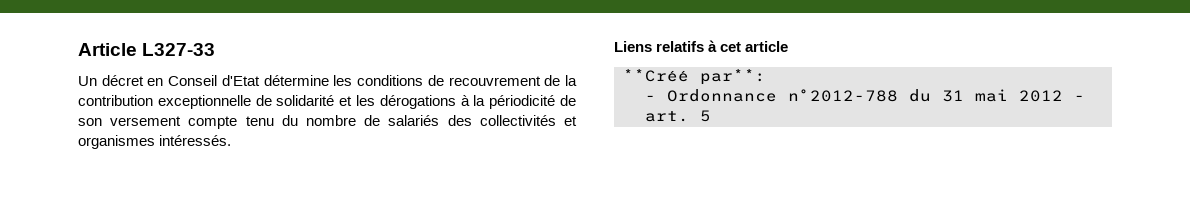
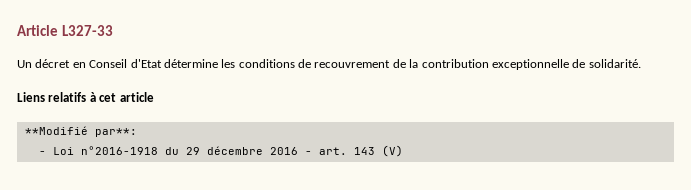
[276,95,577,109] [78,115,577,129] [78,135,232,149] solidarité et les dérogations à la périodicité de son versement compte tenu du nombre de salariés des collectivités et organismes intéressés. -> [588,59,641,68] solidarité.
[623,69,689,82] **Créé -> [24,126,88,135] **Modifié
[667,89,1085,102] [645,110,711,122] Ordonnance n°2012-788 du 31 mai 2012 - art. 5 -> [52,145,403,157] Loi n°2016-1918 du 29 décembre 2016 - art. 143 (V)

